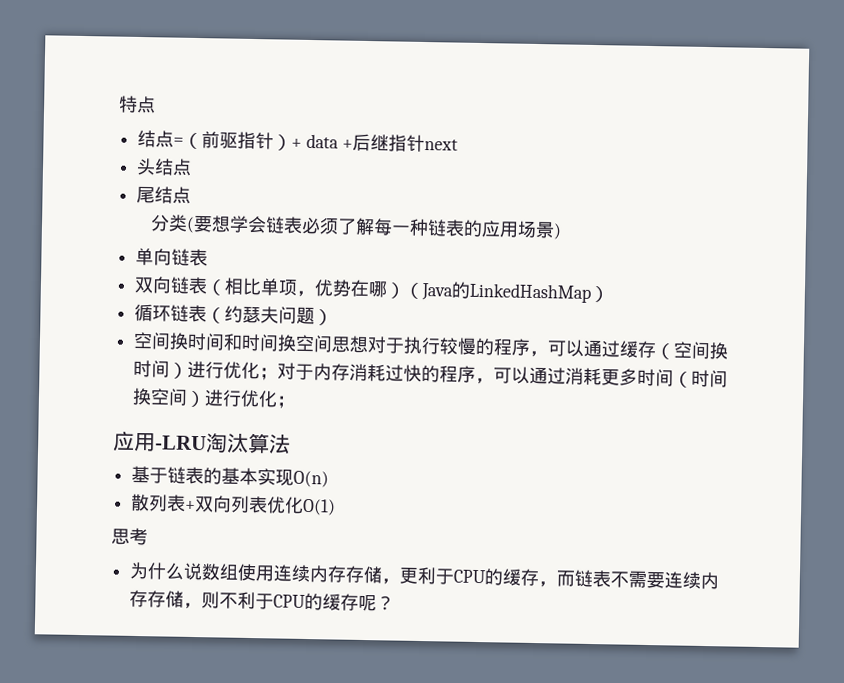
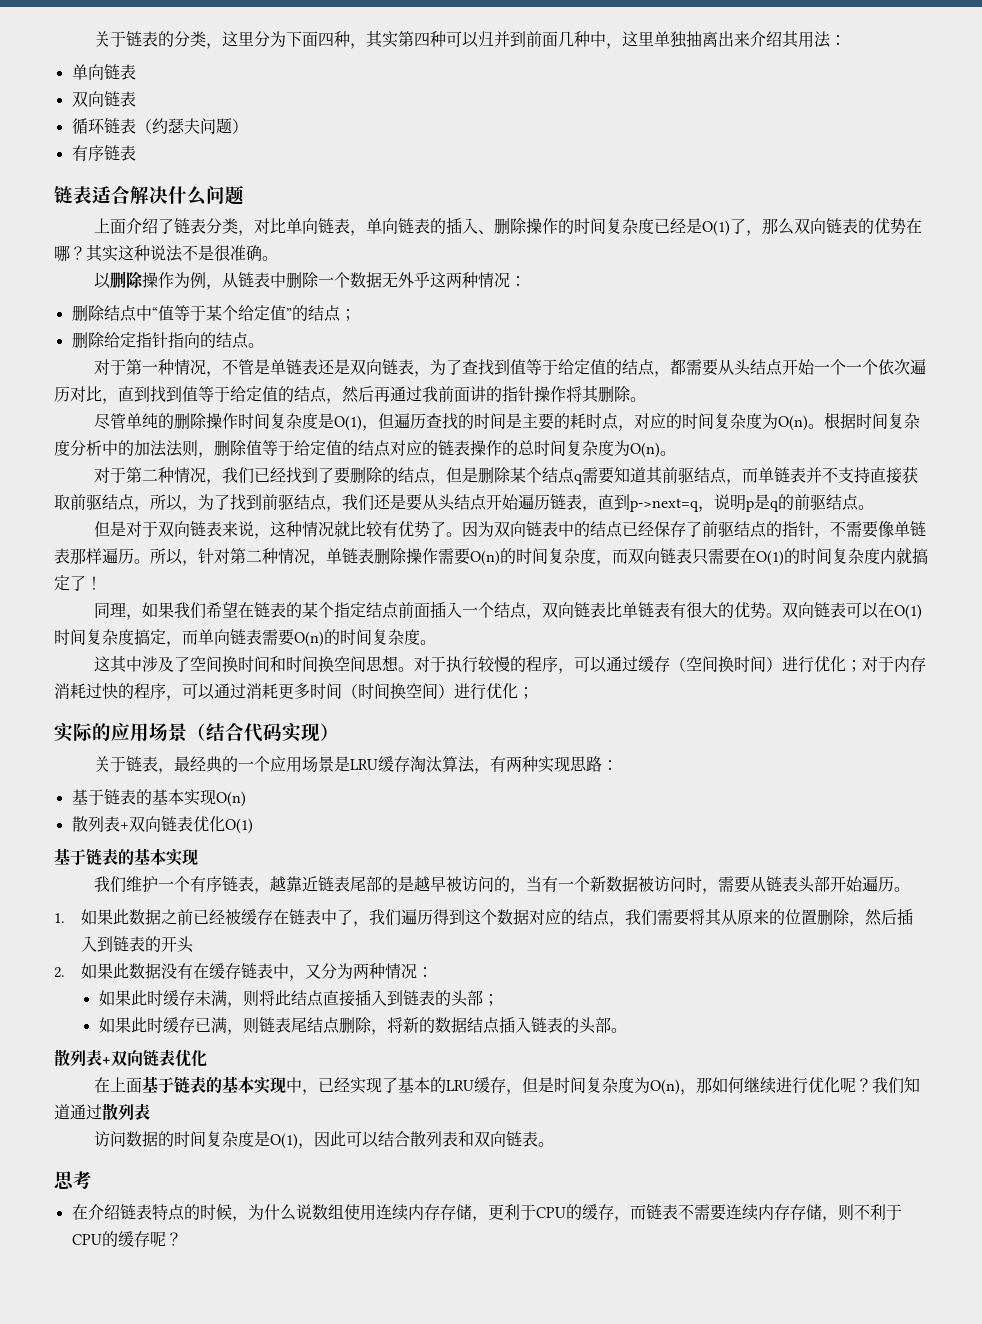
[118,95,156,114] [137,129,458,153] [136,157,193,176] [136,185,192,204] [149,214,562,240] [135,247,209,267] [134,276,611,303] 特点 // 结点=（前驱指针）+ data +后继指针next // 头结点 // 尾结点 // 分类(要想学会链表必须了解每一种链表的应用场景) // 单向链表 // 双向链表（相比单项，优势在哪）（Java的LinkedHashMap） -> [94,31,847,49] [71,64,136,80] [71,91,136,107] 关于链表的分类，这里分为下面四种，其实第四种可以归并到前面几种中，这里单独抽离出来介绍其用法： // 单向链表 // 双向链表
(334, 317) none -> [71,145,136,161] [54,185,244,205] [94,217,923,236] [54,245,278,262] [94,271,527,290] [71,305,356,322] [71,332,264,349] [94,359,927,377] [54,386,646,404] [94,412,921,431] [54,440,676,458] [94,466,919,485] [54,494,874,512] [94,521,927,539] [54,548,928,566] [54,575,102,591] [94,601,923,620] [54,629,436,647] [94,656,191,673] 有序链表 // 链表适合解决什么问题 // 上面介绍了链表分类，对比单向链表，单向链表的插入、删除操作的时间复杂度已经是O(1)了，那么双向链表的优势在哪？其实这种说法不是很准确。 // 以删除操作为例，从链表中删除一个数据无外乎这两种情况： // 删除结点中“值等于某个给定值”的结点； // 删除给定指针指向的结点。 // 对于第一种情况，不管是单链表还是双向链表，为了查找到值等于给定值的结点，都需要从头结点开始一个一个依次遍历对比，直到找到值等于给定值的结点，然后再通过我前面讲的指针操作将其删除。 // 尽管单纯的删除操作时间复杂度是O(1)，但遍历查找的时间是主要的耗时点，对应的时间复杂度为O(n)。根据时间复杂度分析中的加法法则，删除值等于给定值的结点对应的链表操作的总时间复杂度为O(n)。 // 对于第二种情况，我们已经找到了要删除的结点，但是删除某个结点q需要知道其前驱结点，而单链表并不支持直接获取前驱结点，所以，为了找到前驱结点，我们还是要从头结点开始遍历链表，直到p->next=q，说明p是q的前驱结点。 // 但是对于双向链表来说，这种情况就比较有优势了。因为双向链表中的结点已经保存了前驱结点的指针，不需要像单链表那样遍历。所以，针对第二种情况，单链表删除操作需要O(n)的时间复杂度，而双向链表只需要在O(1)的时间复杂度内就搞定了！ // 同理，如果我们希望在链表的某个指定结点前面插入一个结点，双向链表比单链表有很大的优势。双向链表可以在O(1)时间复杂度搞定，而单向链表需要O(n)的时间复杂度。 // 这其中涉及了
(370, 344) none -> [398,667,415,672] 。
[113,430,291,454] 应用-LRU淘汰算法 -> [54,723,339,742] [94,756,619,774] 实际的应用场景（结合代码实现） // 关于链表，最经典的一个应用场景是LRU缓存淘汰算法，有两种实现思路：
[230,495,251,513] 列 -> [160,816,177,832] 链
[111,527,148,546] 思考 // -> [54,848,198,866] [94,876,911,894] [54,908,914,927] [81,936,195,953] [54,963,434,981] [98,989,499,1008] [98,1016,627,1035] [54,1049,207,1067] [94,1076,921,1095] [54,1103,150,1121] [94,1131,555,1149] [54,1171,92,1190] [71,1204,248,1222] 基于链表的基本实现 // 我们维护一个有序链表，越靠近链表尾部的是越早被访问的，当有一个新数据被访问时，需要从链表头部开始遍历。 // 1.如果此数据之前已经被缓存在链表中了，我们遍历得到这个数据对应的结点，我们需要将其从原来的位置删除，然后插入到链表的开头 // 2.如果此数据没有在缓存链表中，又分为两种情况： // 如果此时缓存未满，则将此结点直接插入到链表的头部； // 如果此时缓存已满，则链表尾结点删除，将新的数据结点插入链表的头部。 // 散列表+双向链表优化 // 在上面基于链表的基本实现中，已经实现了基本的LRU缓存，但是时间复杂度为O(n)，那如何继续进行优化呢？我们知道通过散列表 // 访问数据的时间复杂度是O(1)，因此可以结合散列表和双向链表。 // 思考 // 在介绍链表特点的时候，

